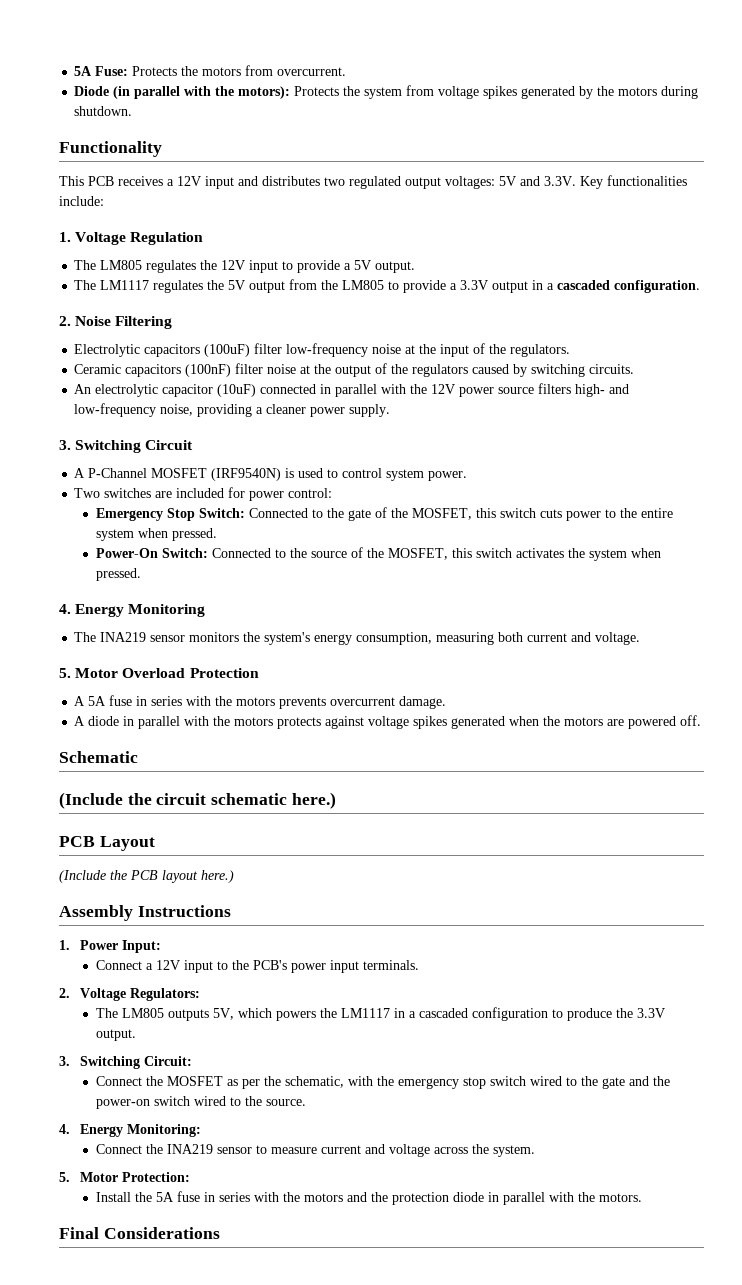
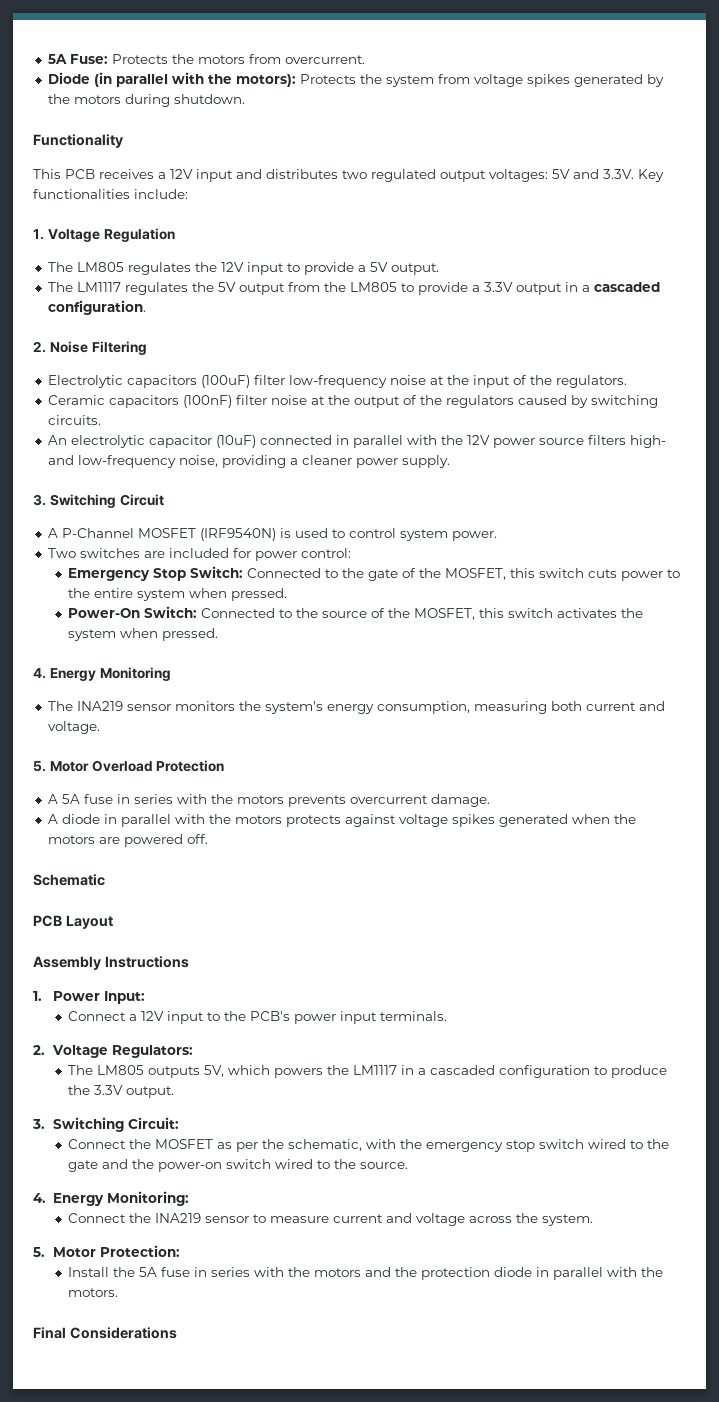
[59,792,336,809] [59,836,155,851] [59,870,234,883] (Include the circuit schematic here.) // PCB Layout // (Include the PCB layout here.) -> [33,915,113,929] PCB Layout

